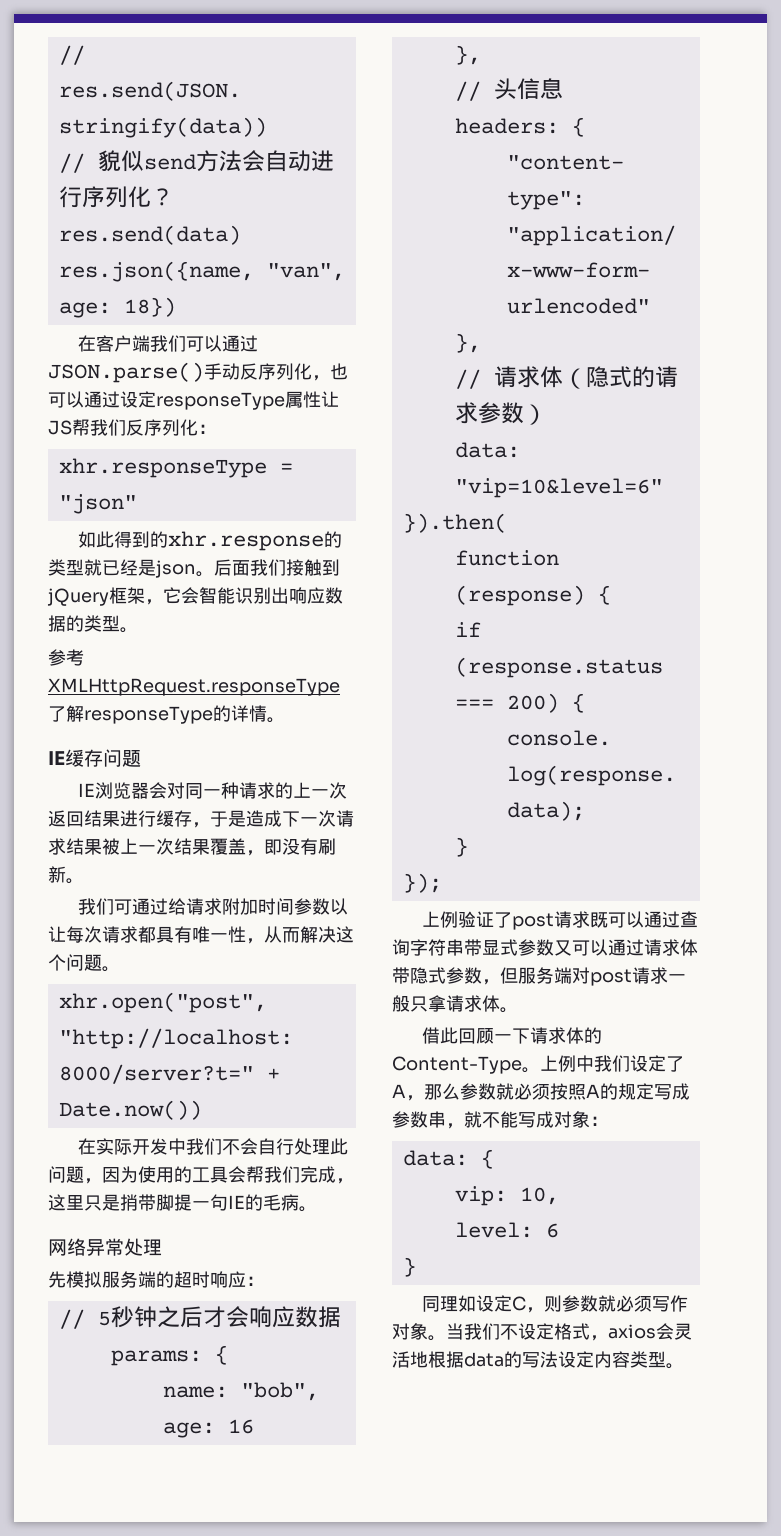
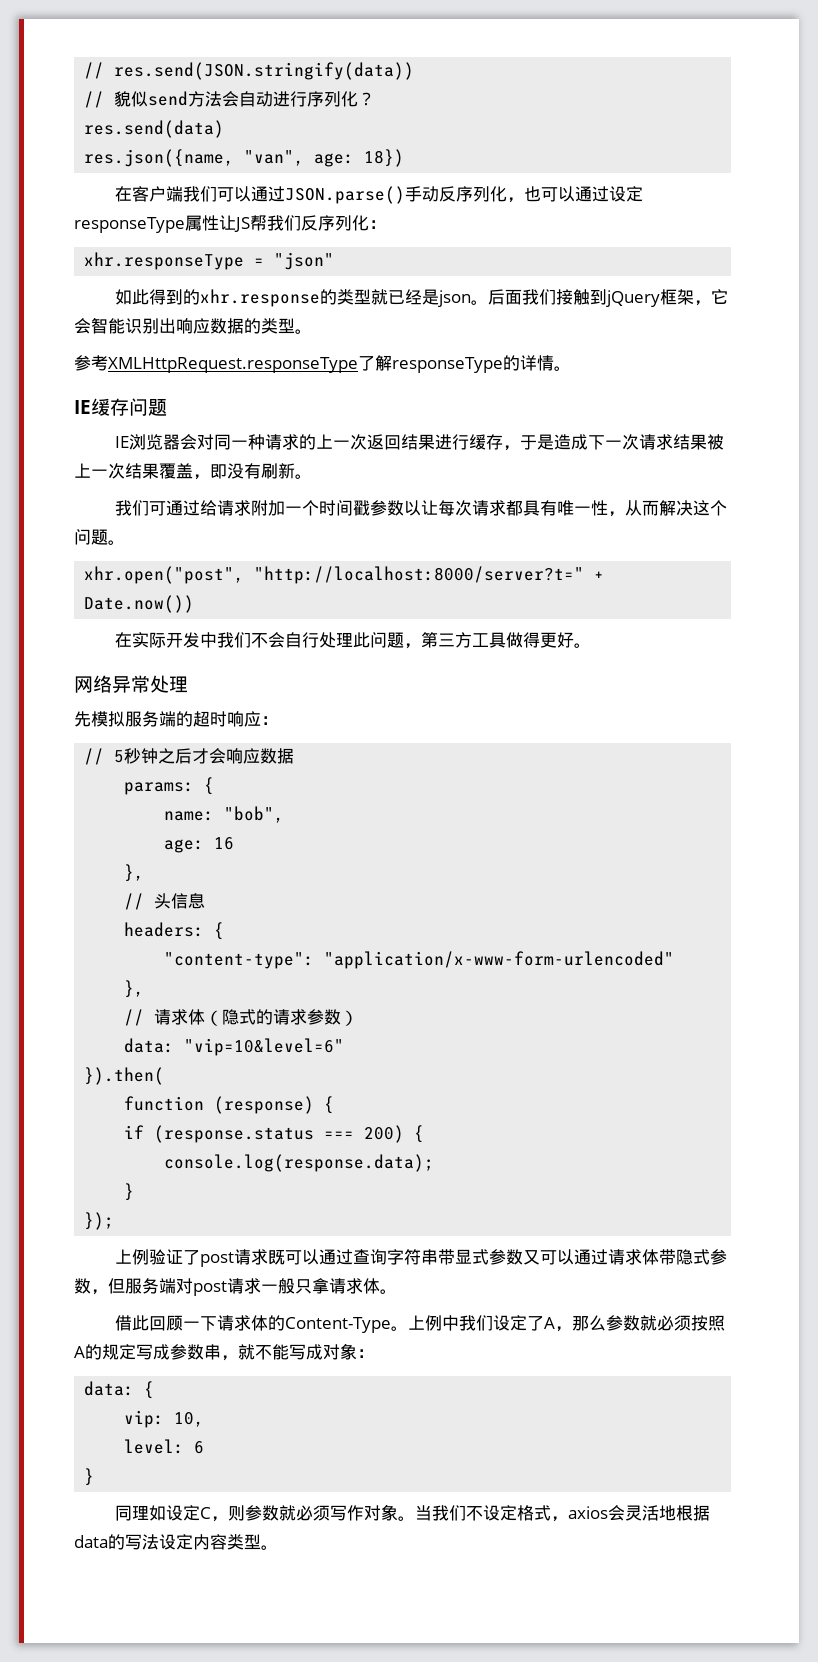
[258,898,295,915] 时间 -> [285,500,371,516] 一个时间戳
[102,1166,354,1184] [48,1194,299,1211] 因为使用的工具会帮我们完成，这里只是捎带脚提一句IE的毛病 -> [421,632,575,648] 第三方工具做得更好

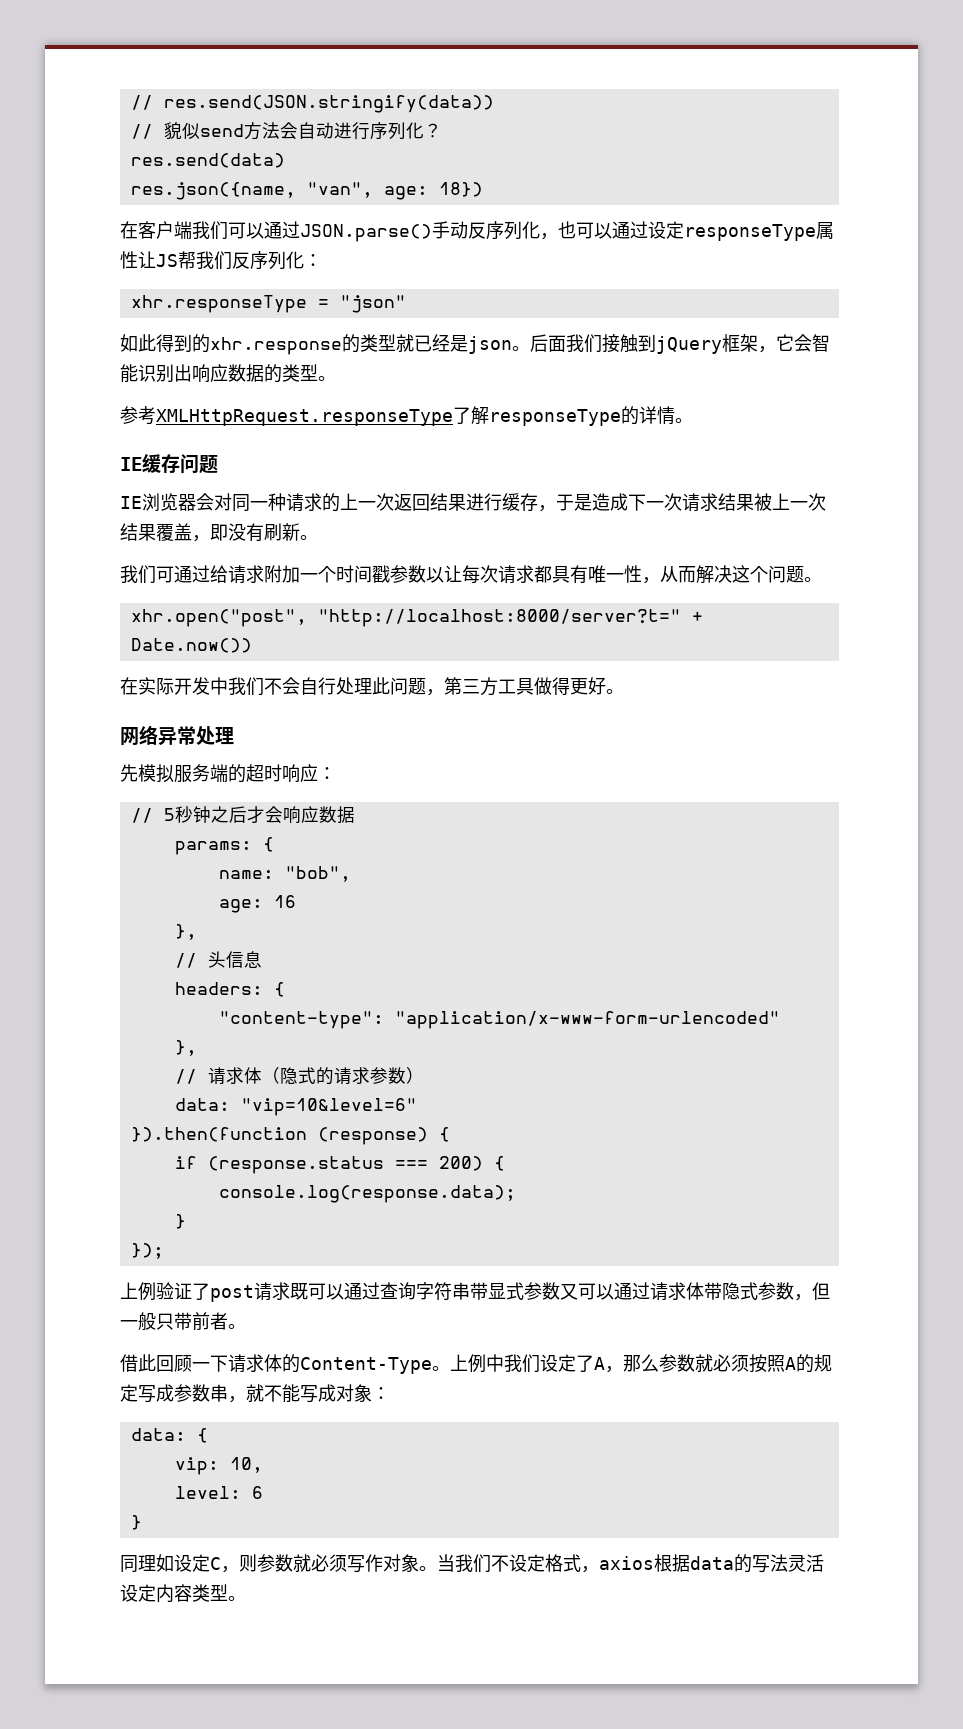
[84,1067,165,1085] [124,1096,205,1111] }).then( // function -> [130,1127,307,1142] }).then(function
[125,1278,380,1296] 服务端对post请求一般只拿请求体 -> [120,1312,228,1330] 一般只带前者
[608,1505,677,1521] 会灵活地 -> (654, 1563) none
(159, 1542) none -> [788,1554,824,1572] 灵活

